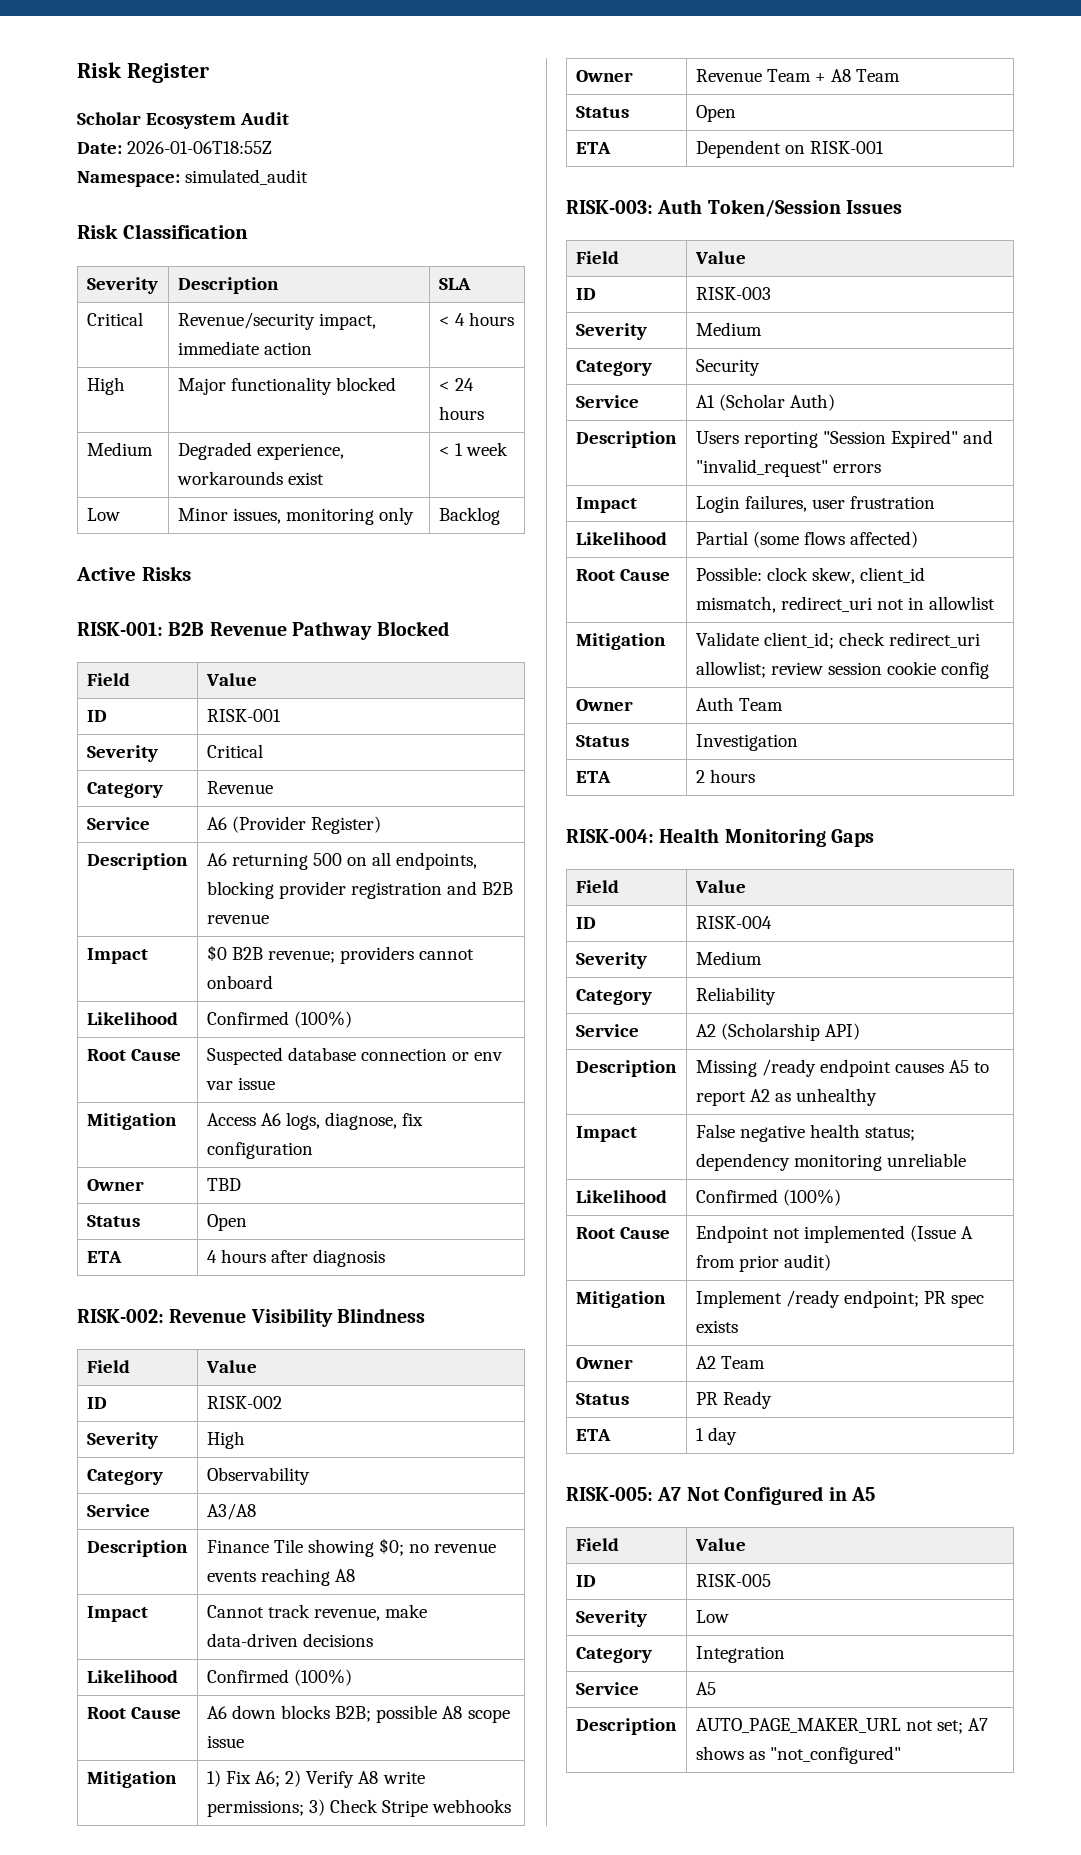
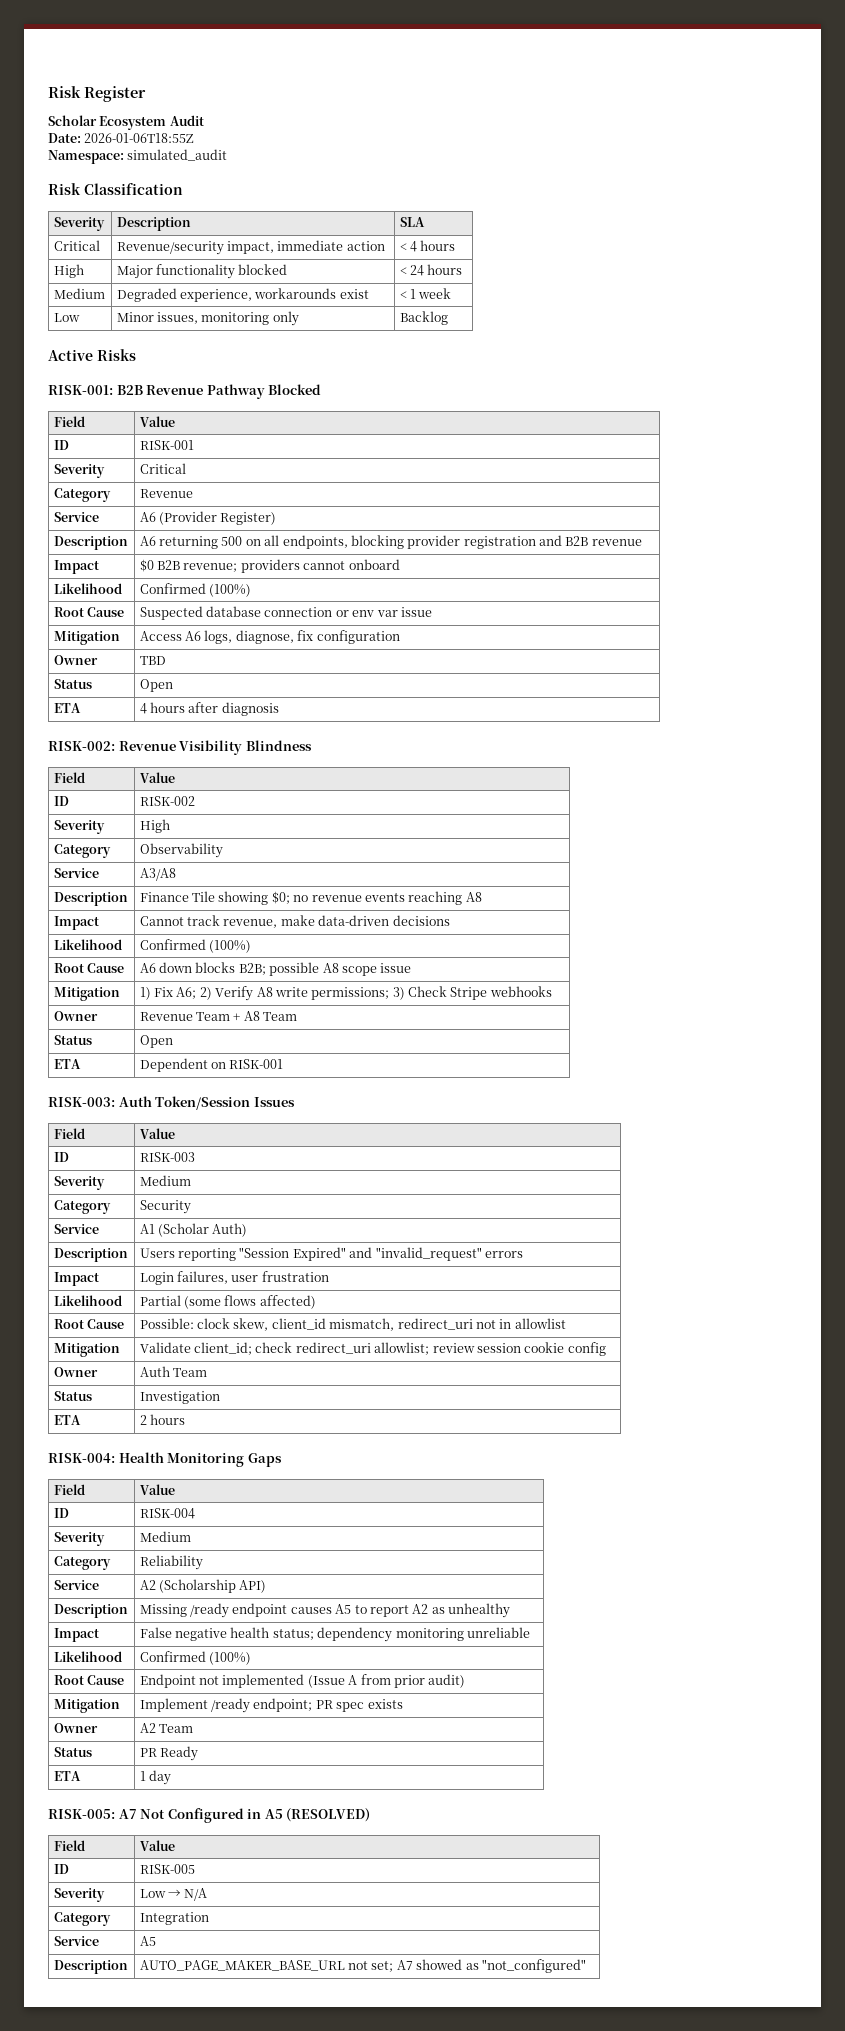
(875, 1494) none -> [286,1808,371,1822] (RESOLVED)
(729, 1616) none -> [168,1888,208,1901] → N/A
[695,1718,901,1733] AUTO_PAGE_MAKER_URL -> [139,1960,345,1971] AUTO_PAGE_MAKER_BASE_URL
[695,1746,744,1760] shows -> [416,1959,463,1970] showed

